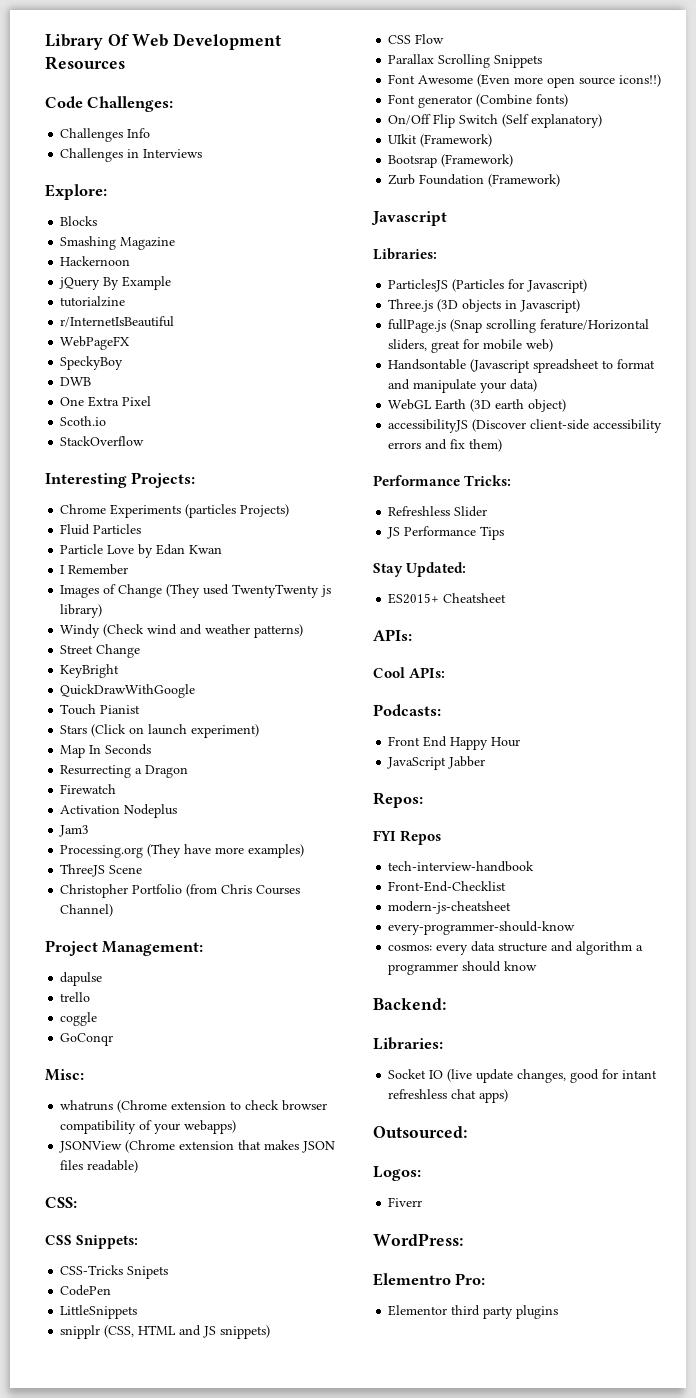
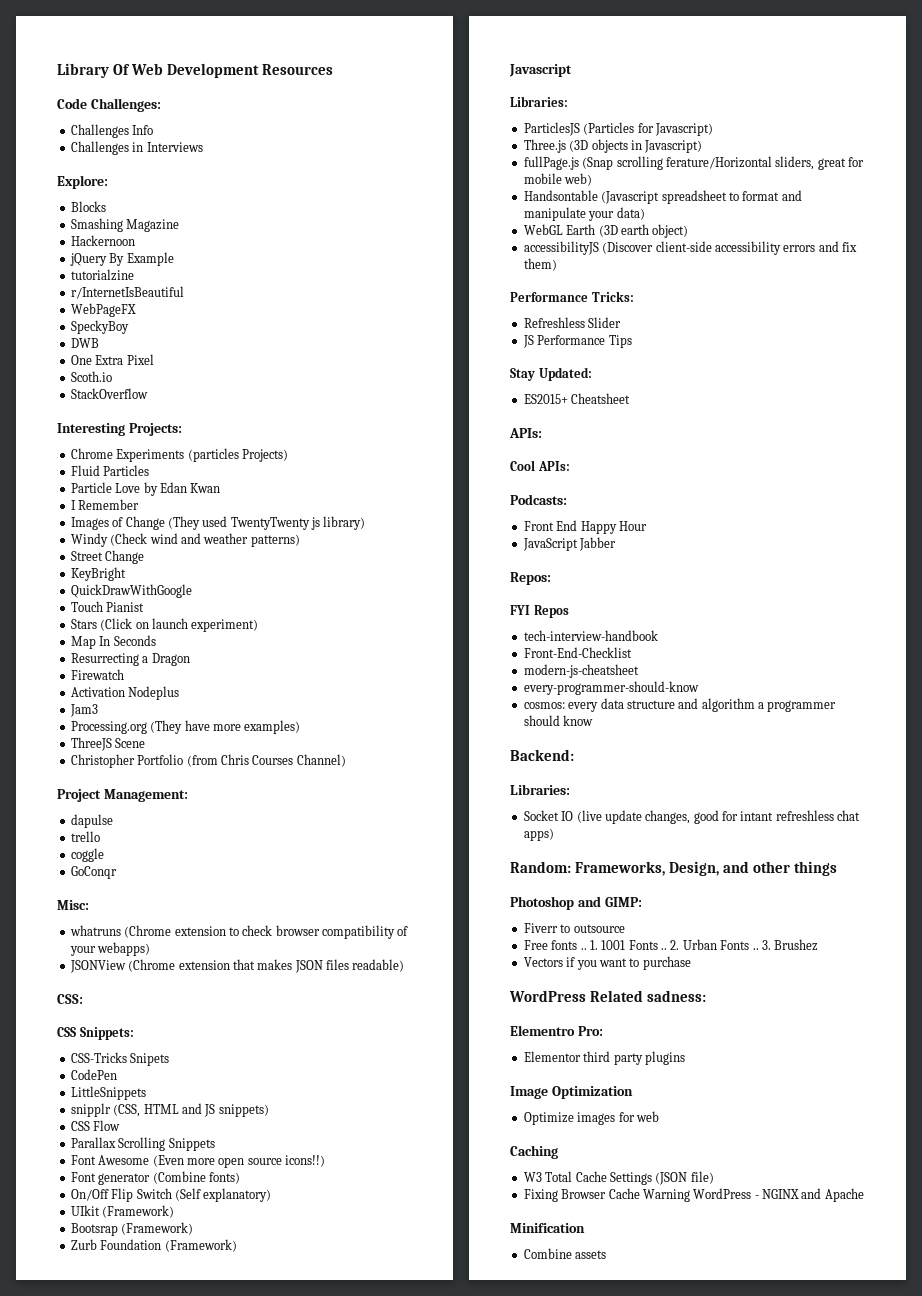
[373,1126,467,1138] [373,1166,421,1181] [388,1197,423,1207] [373,1233,463,1246] Outsourced: // Logos: // Fiverr // WordPress: -> [510,861,837,876] [510,896,642,910] [523,923,625,933] [523,939,819,951] [523,956,691,970] [509,990,706,1002] Random: Frameworks, Design, and other things // Photoshop and GIMP: // Fiverr to outsource // Free fonts .. 1. 1001 Fonts .. 2. Urban Fonts .. 3. Brushez // Vectors if you want to purchase // WordPress Related sadness:
(559, 1312) none -> [510,1086,633,1099] [523,1111,659,1125] [510,1145,558,1159] [523,1171,714,1185] [523,1188,864,1202] [510,1223,585,1233] [523,1248,607,1259] // Image Optimization // Optimize images for web // Caching // W3 Total Cache Settings (JSON file) // Fixing Browser Cache Warning WordPress - NGINX and Apache // Minification // Combine assets

